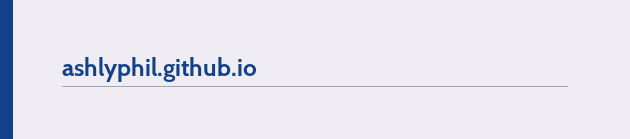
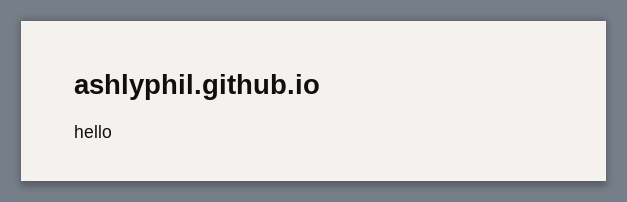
(257, 69) none -> [74,125,112,138] // hello

